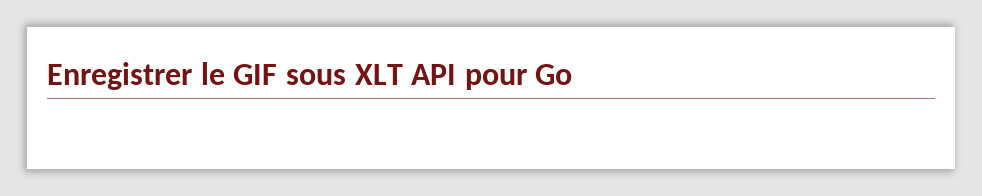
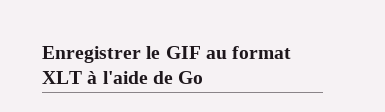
[285,64,527,90] sous XLT API pour -> [205,46,292,59] [42,71,173,84] au format XLT à l'aide de

